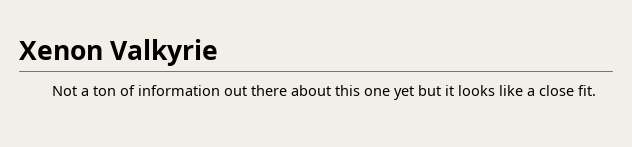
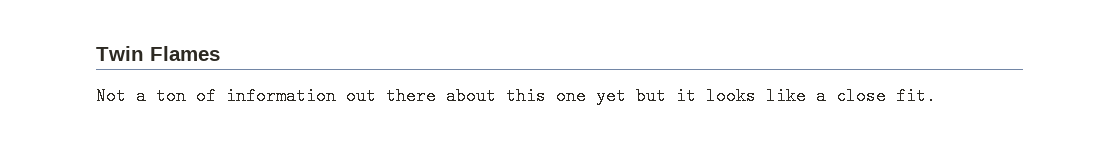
[19,39,219,66] Xenon Valkyrie -> [96,46,220,61] Twin Flames

